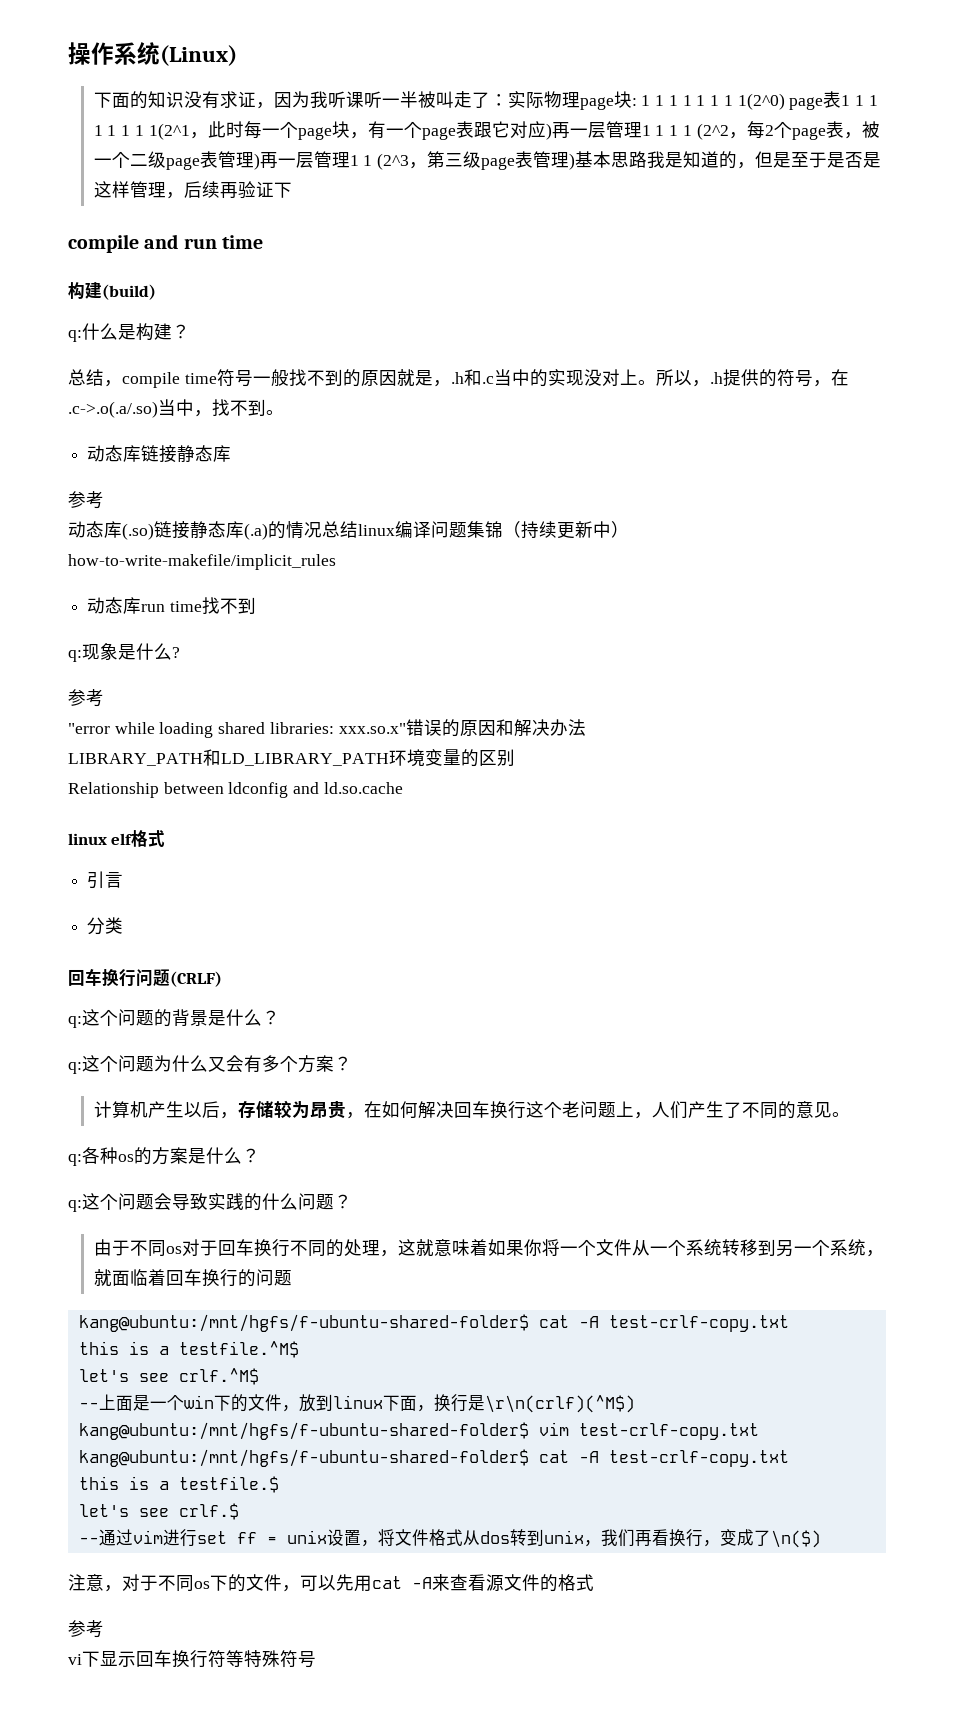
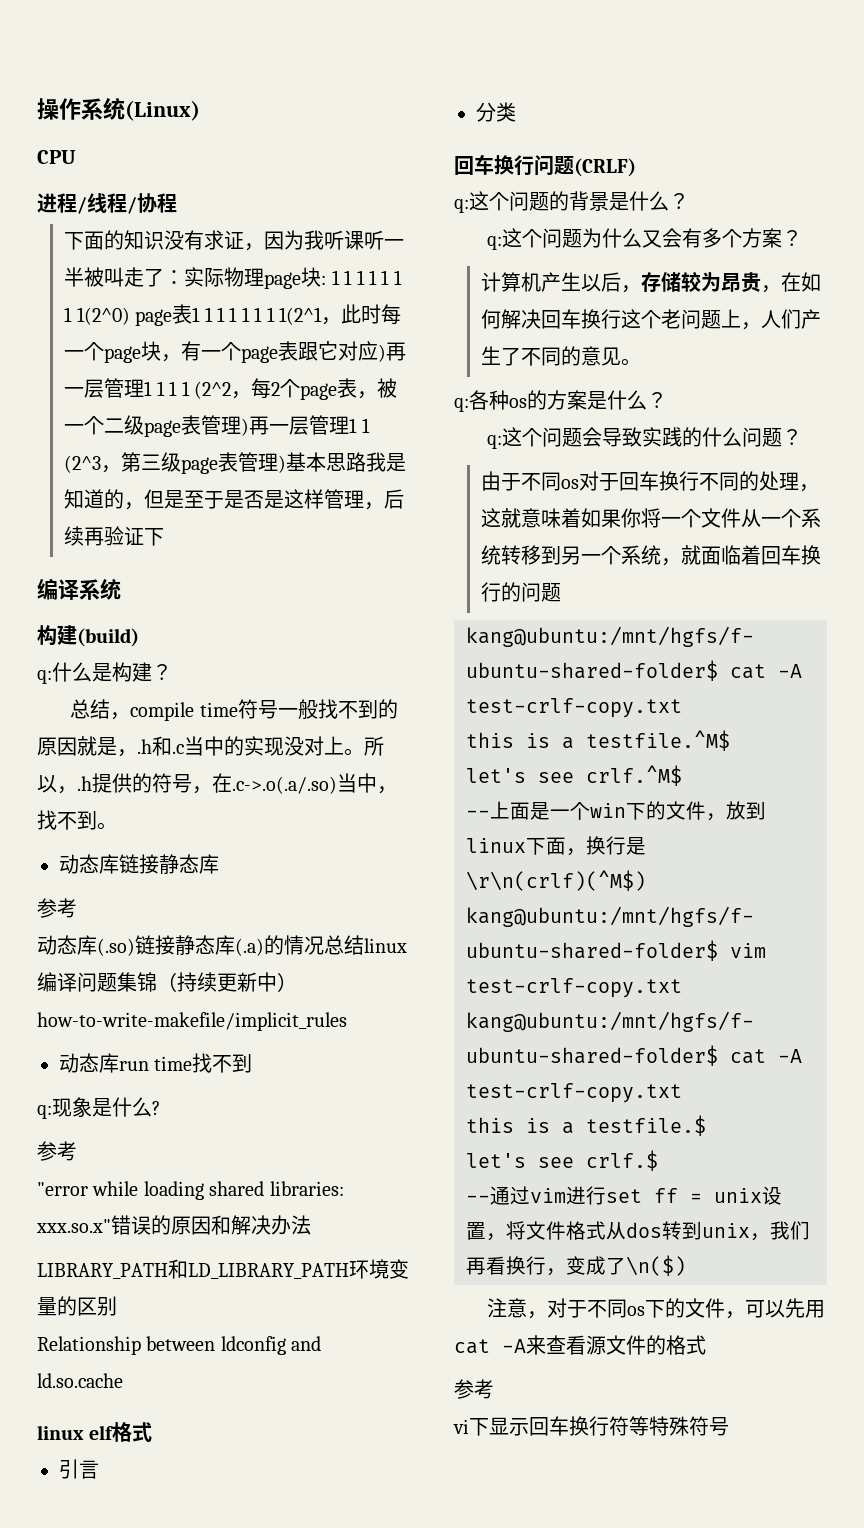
(237, 55) none -> [37,150,76,164] [37,193,177,214] // CPU // 进程/线程/协程
[68,234,263,253] compile and run time -> [37,578,121,600] 编译系统

